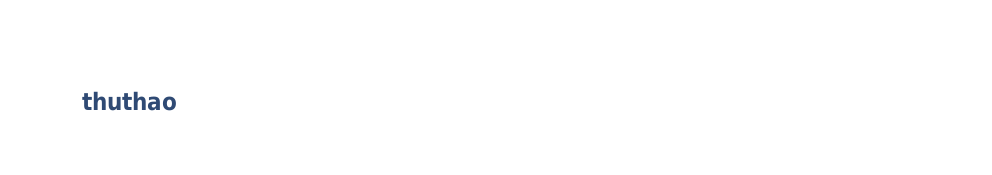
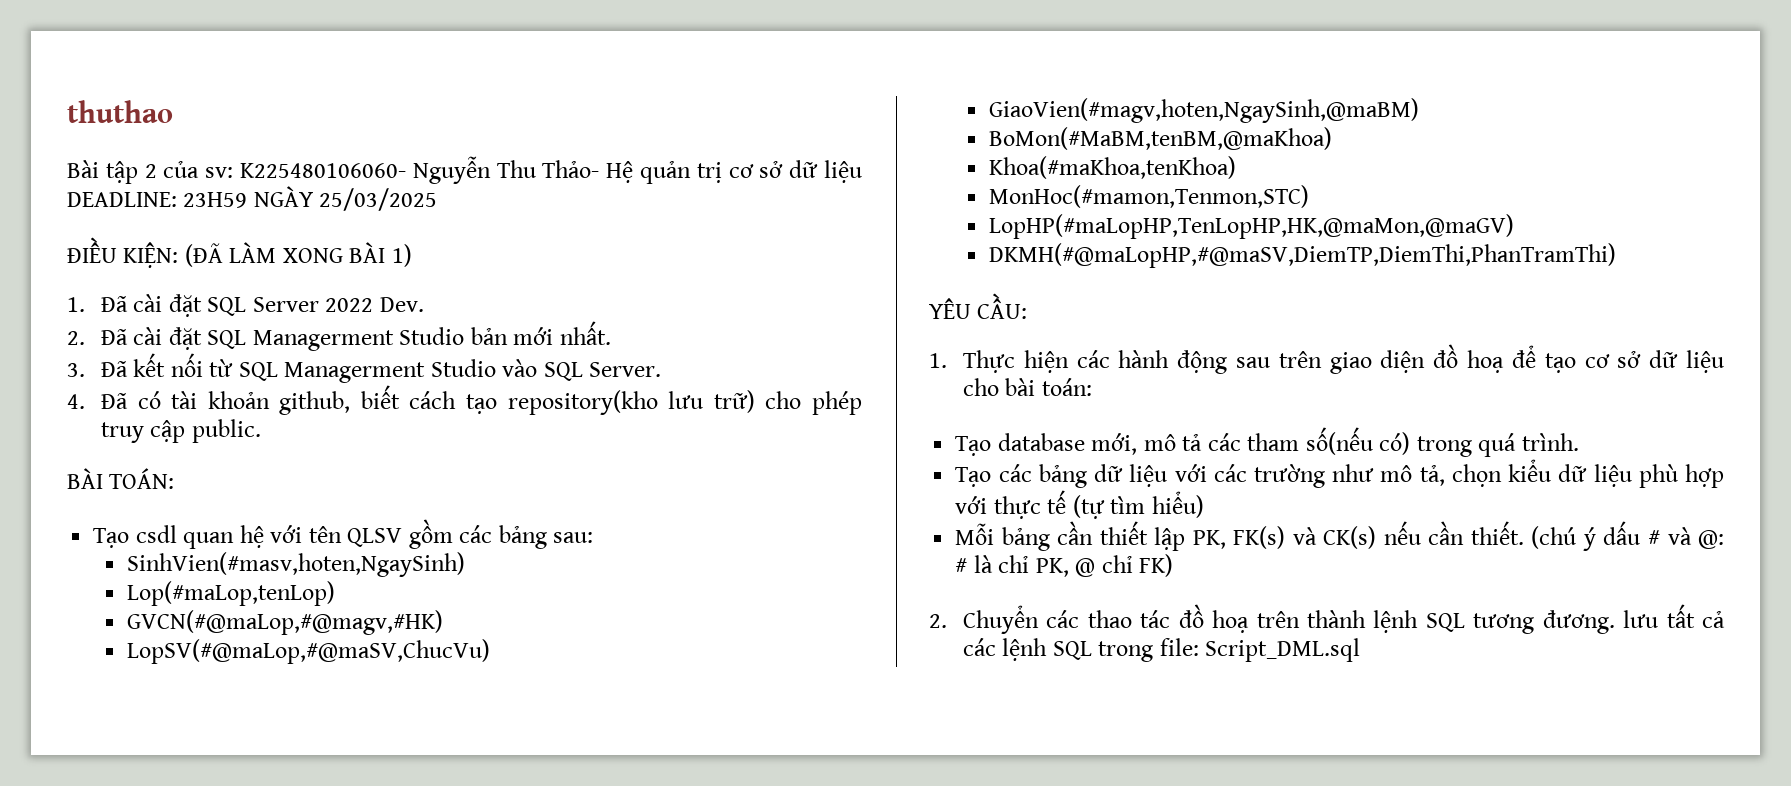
(177, 101) none -> [67,156,862,184] [67,186,438,211] [67,237,412,268] [67,294,424,317] [67,321,611,351] [67,353,662,383] [67,385,862,415] [100,419,261,443] [67,468,175,489] [93,519,594,549] [127,552,466,577] [127,581,336,606] [127,610,444,635] [127,639,491,664] [989,98,1420,123] [989,127,1333,150] [989,156,1237,179] [989,185,1310,208] [989,214,1515,239] [989,243,1617,268] [929,293,1028,319] [929,344,1724,374] [962,378,1092,396] [955,427,1579,457] [955,459,1725,488] [955,490,1204,519] [955,521,1724,551] [955,554,1174,577] [929,604,1725,634] [962,638,1361,662] // Bài tập 2 của sv: K225480106060- Nguyễn Thu Thảo- Hệ quản trị cơ sở dữ liệu DEADLINE: 23H59 NGÀY 25/03/2025 // ĐIỀU KIỆN: (ĐÃ LÀM XONG BÀI 1) // 1. Đã cài đặt SQL Server 2022 Dev. // 2. Đã cài đặt SQL Managerment Studio bản mới nhất. // 3. Đã kết nối từ SQL Managerment Studio vào SQL Server. // 4. Đã có tài khoản github, biết cách tạo repository(kho lưu trữ) cho phép truy cập public. // BÀI TOÁN: // Tạo csdl quan hệ với tên QLSV gồm các bảng sau: // SinhVien(#masv,hoten,NgaySinh) // Lop(#maLop,tenLop) // GVCN(#@maLop,#@magv,#HK) // LopSV(#@maLop,#@maSV,ChucVu) // GiaoVien(#magv,hoten,NgaySinh,@maBM) // BoMon(#MaBM,tenBM,@maKhoa) // Khoa(#maKhoa,tenKhoa) // MonHoc(#mamon,Tenmon,STC) // LopHP(#maLopHP,TenLopHP,HK,@maMon,@maGV) // DKMH(#@maLopHP,#@maSV,DiemTP,DiemThi,PhanTramThi) // YÊU CẦU: // 1. Thực hiện các hành động sau trên giao diện đồ hoạ để tạo cơ sở dữ liệu cho bài toán: // Tạo database mới, mô tả các tham số(nếu có) trong quá trình. // Tạo các bảng dữ liệu với các trường như mô tả, chọn kiểu dữ liệu phù hợp với thực tế (tự tìm hiểu) // Mỗi bảng cần thiết lập PK, FK(s) và CK(s) nếu cần thiết. (chú ý dấu # và @: # là chỉ PK, @ chỉ FK) // 2. Chuyển các thao tác đồ hoạ trên thành lệnh SQL tương đương. lưu tất cả các lệnh SQL trong file: Script_DML.sql

